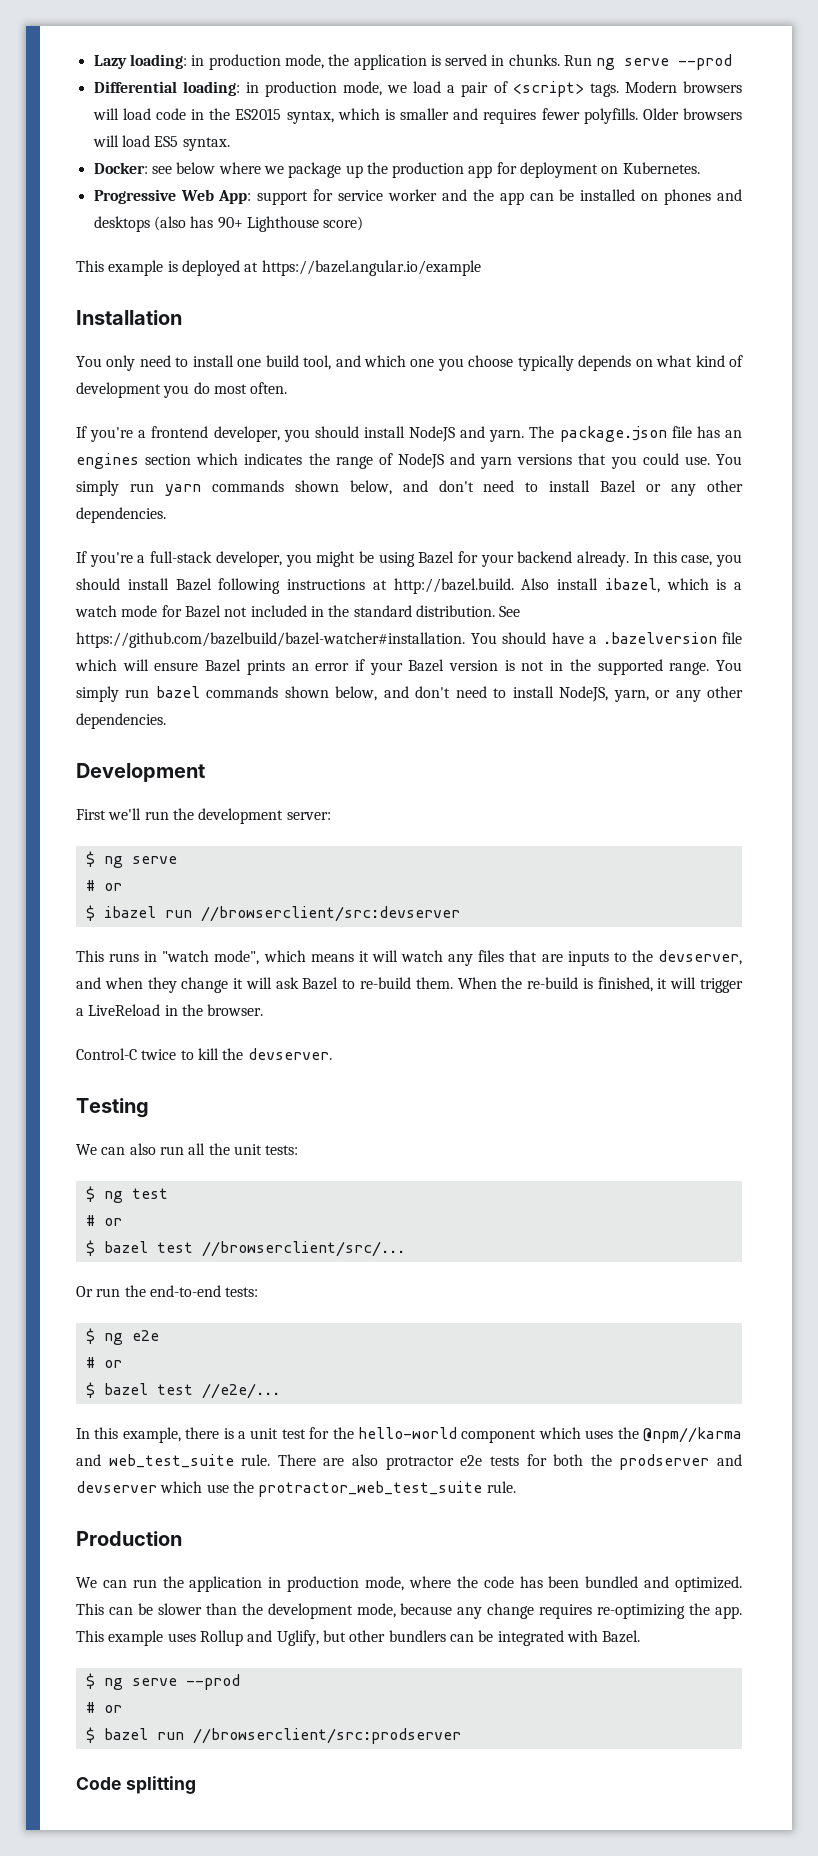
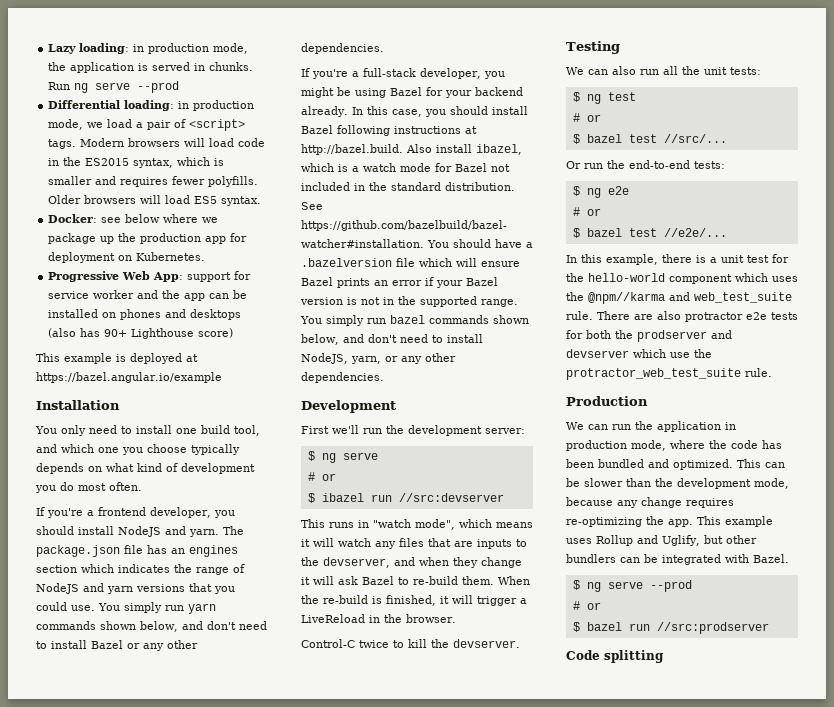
[200,906,460,922] //browserclient/src:devserver -> [398,493,504,502] //src:devserver
[201,1241,405,1257] //browserclient/src/... -> [663,134,727,143] //src/...
[192,1728,461,1744] //browserclient/src:prodserver -> [656,622,769,634] //src:prodserver

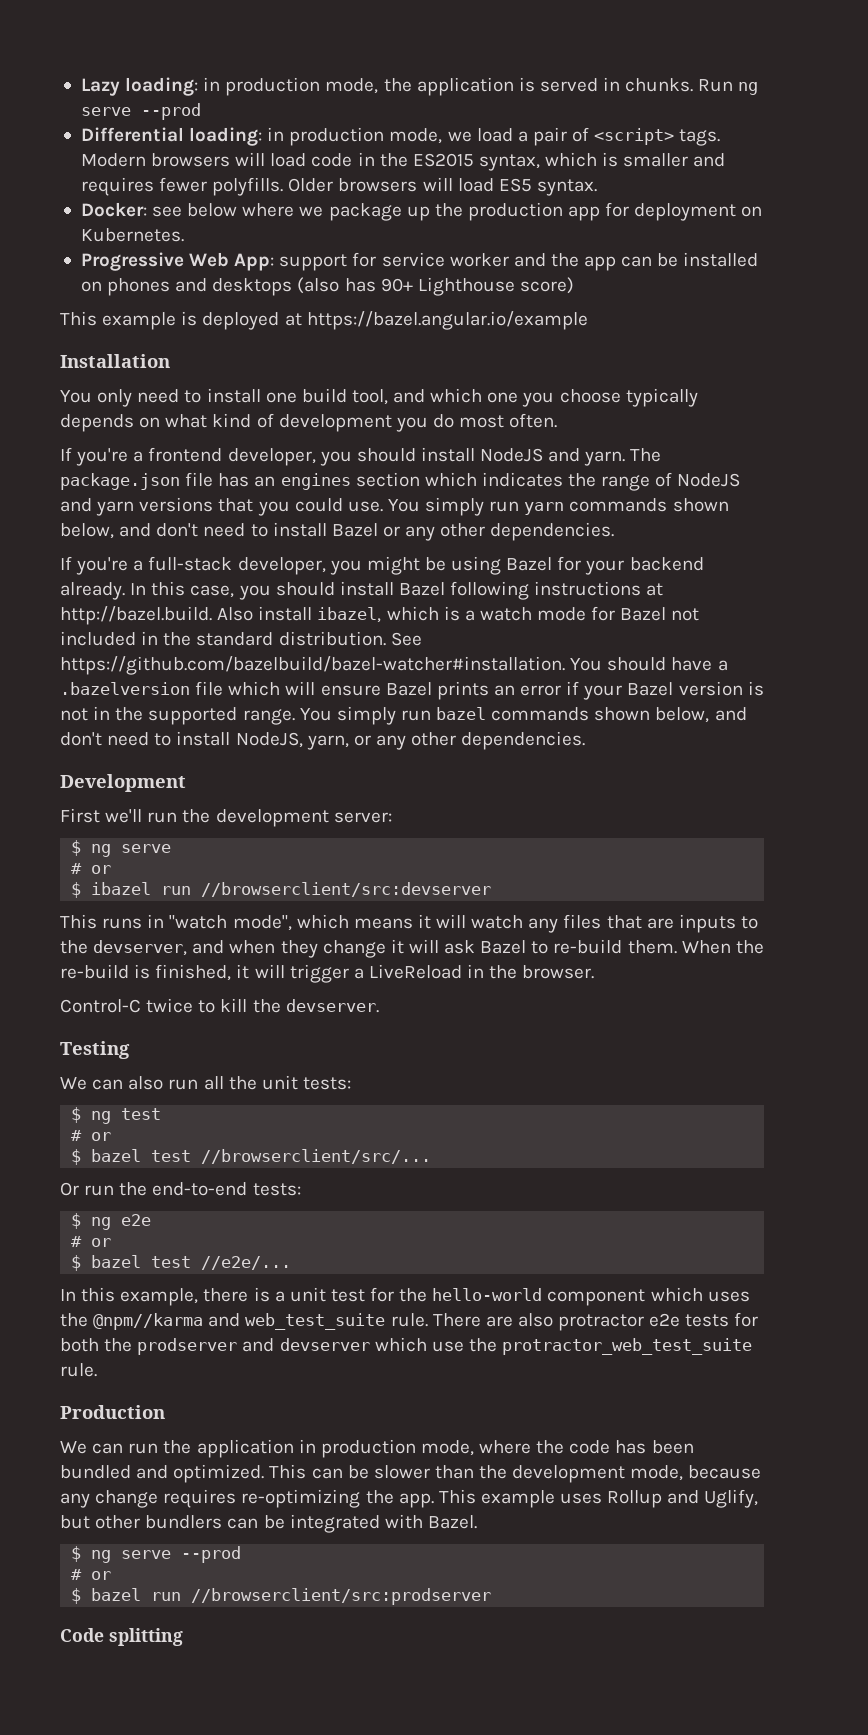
[398,493,504,502] //src:devserver -> [201,882,492,897] //browserclient/src:devserver
[663,134,727,143] //src/... -> [201,1149,432,1164] //browserclient/src/...
[656,622,769,634] //src:prodserver -> [191,1588,492,1605] //browserclient/src:prodserver

